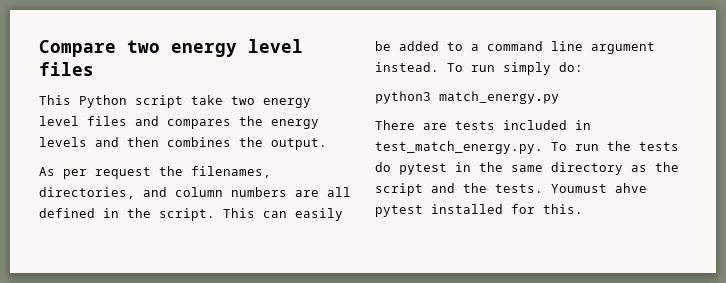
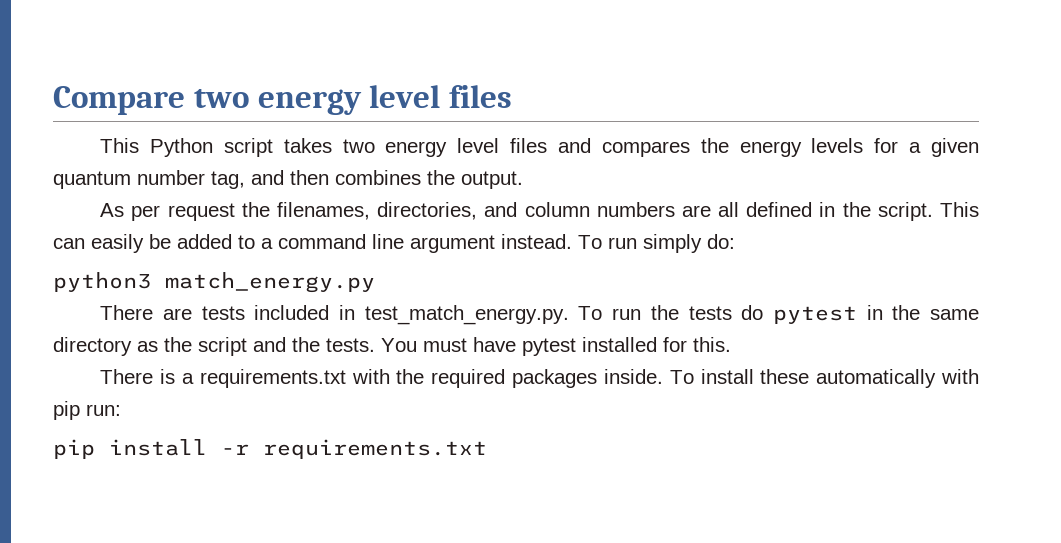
[191,95,223,105] take -> [283,138,332,153] takes
(87, 142) none -> [874,138,980,157] [53,170,245,189] for a given quantum number tag,
[551,183,647,193] Youmust ahve -> [381,337,516,352] You must have
(583, 209) none -> [100,369,980,388] [53,401,121,420] [53,439,487,459] // There is a requirements.txt with the required packages inside. To install these automatically with pip run: // pip install -r requirements.txt

